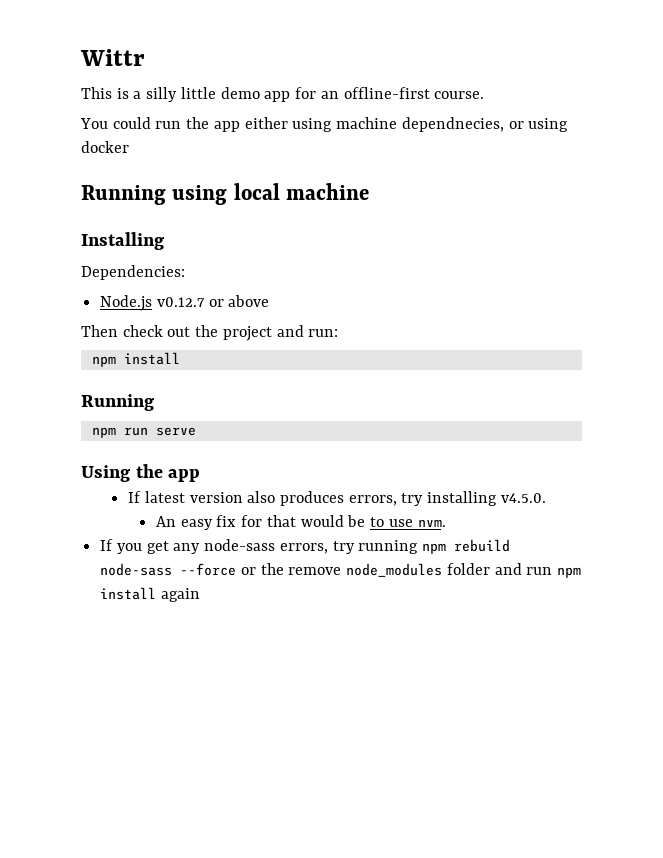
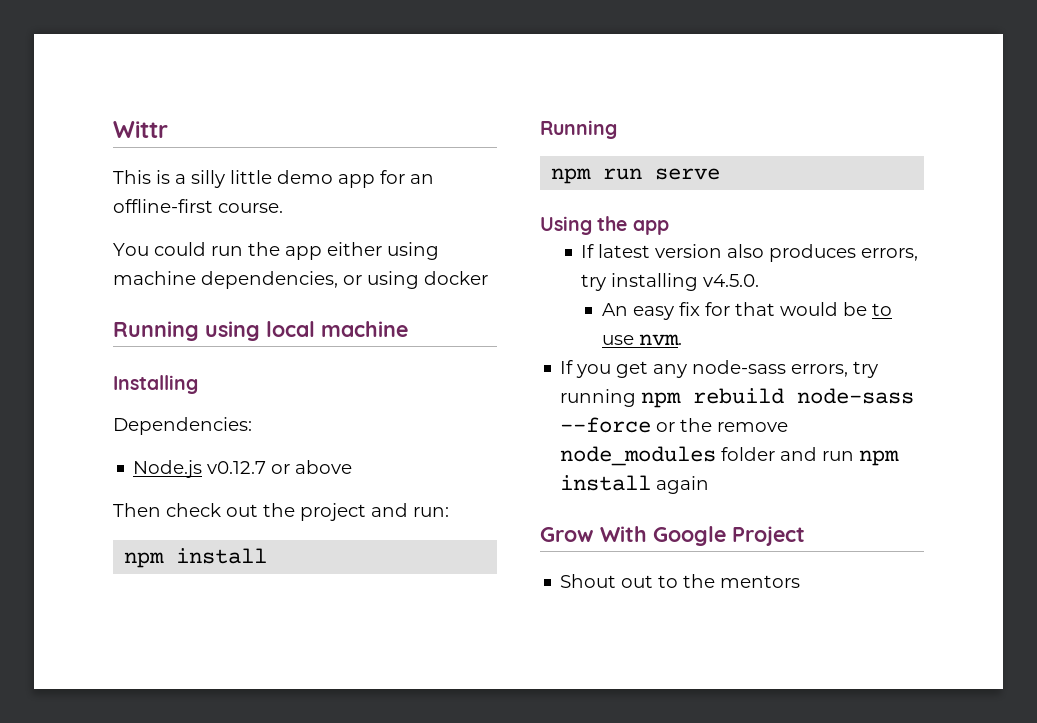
[401,117,504,132] dependnecies, -> [201,271,338,289] dependencies,
(200, 595) none -> [540,526,805,546] [560,574,801,588] // Grow With Google Project // Shout out to the mentors

